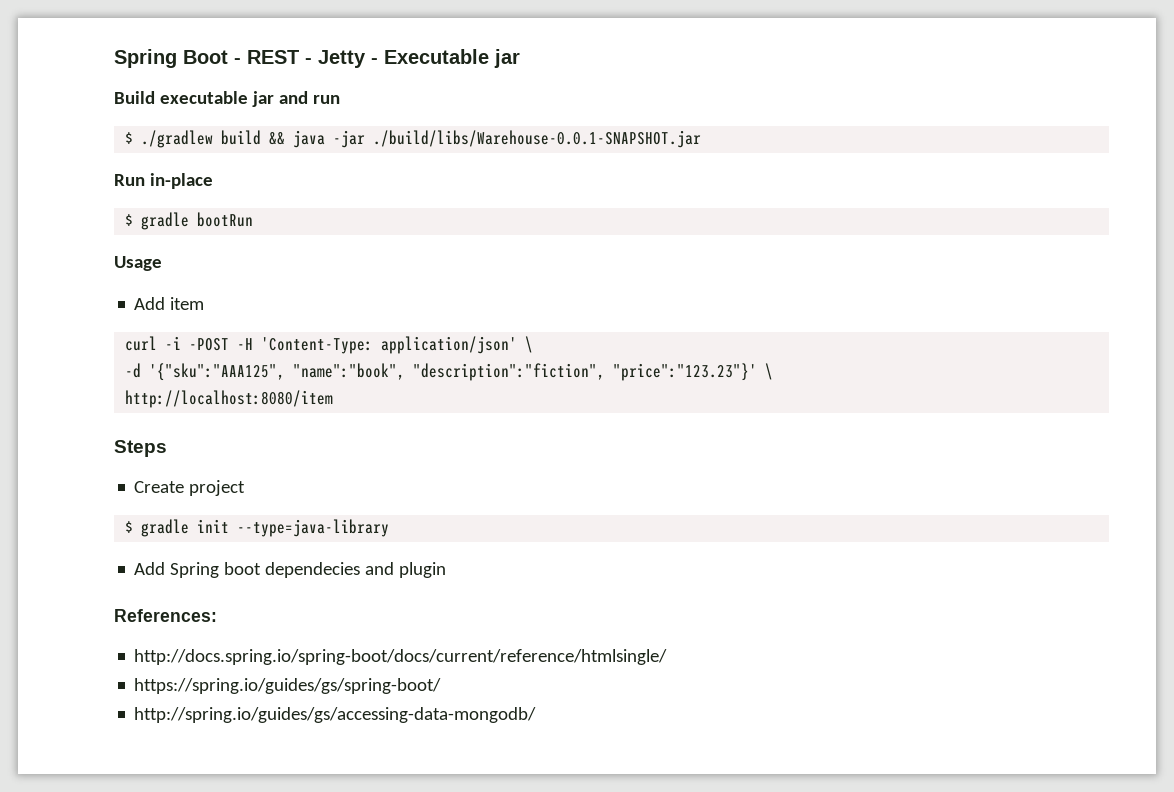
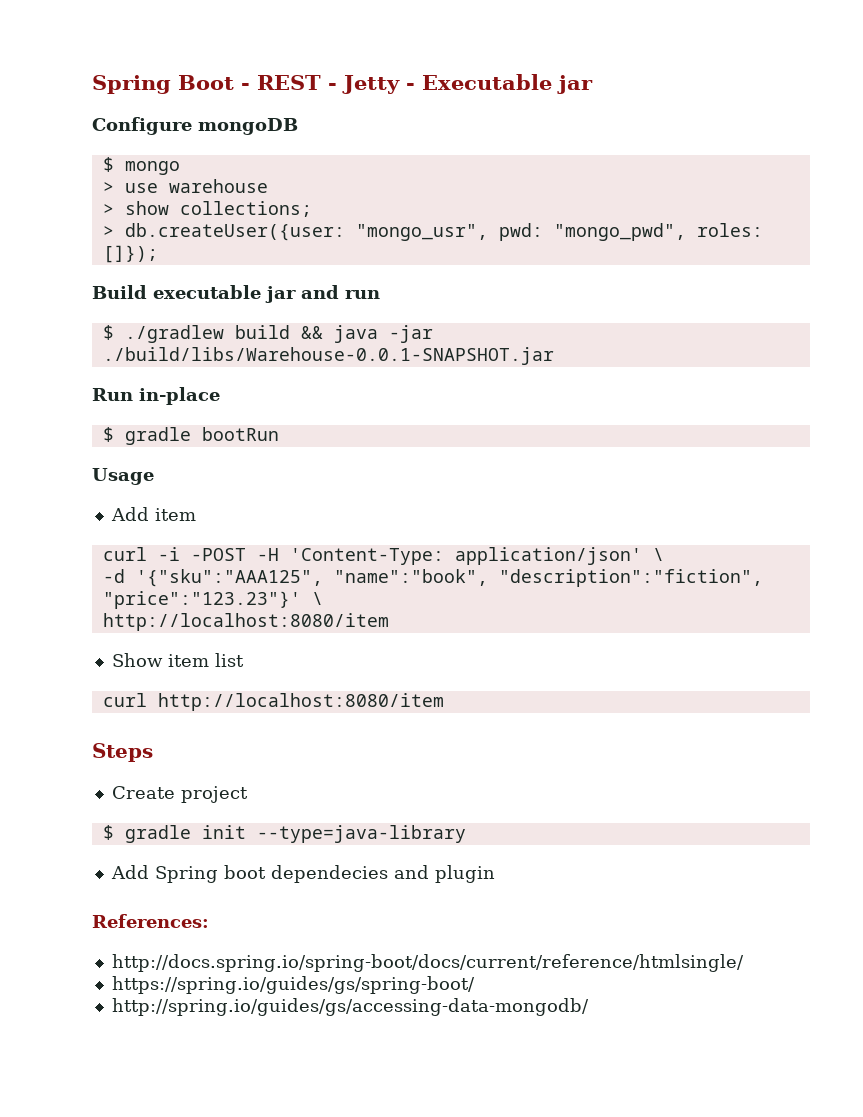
(520, 58) none -> [92,117,298,135] [102,157,180,175] [102,179,268,193] [102,201,312,217] [102,223,763,241] [102,245,158,263] // Configure mongoDB // $ mongo // > use warehouse // > show collections; // > db.createUser({user: "mongo_usr", pwd: "mongo_pwd", roles: []});
(334, 399) none -> [111,653,244,667] [102,693,444,711] // Show item list // curl http://localhost:8080/item

